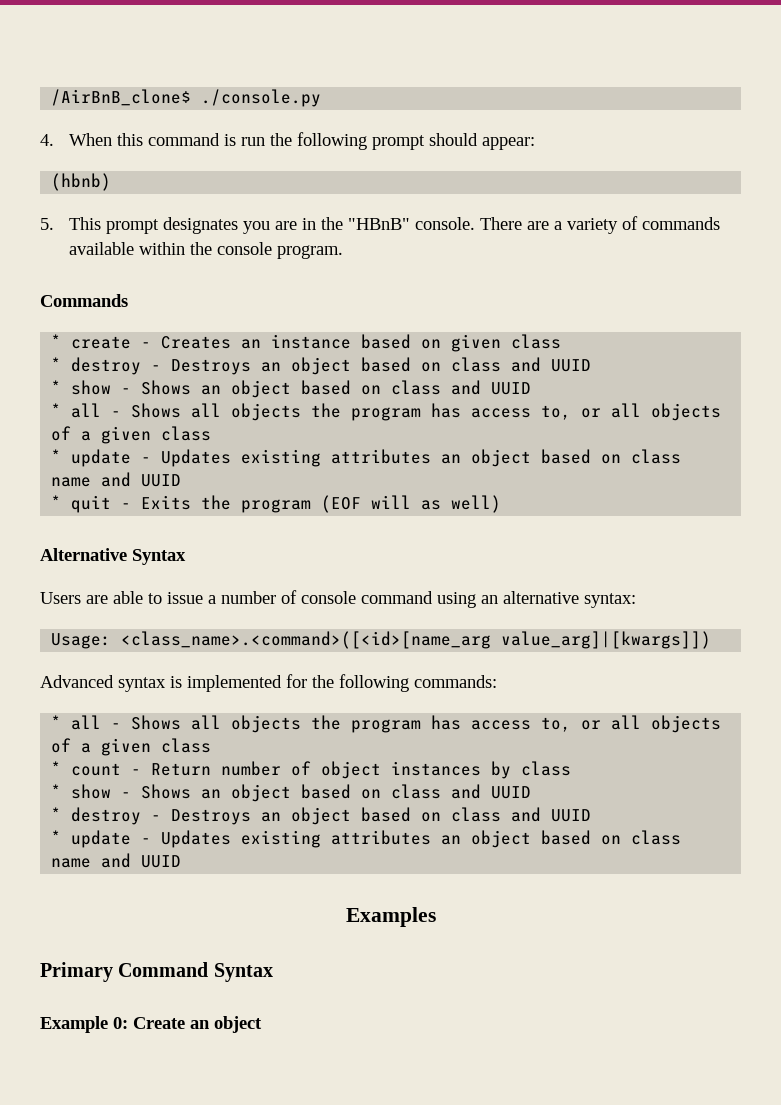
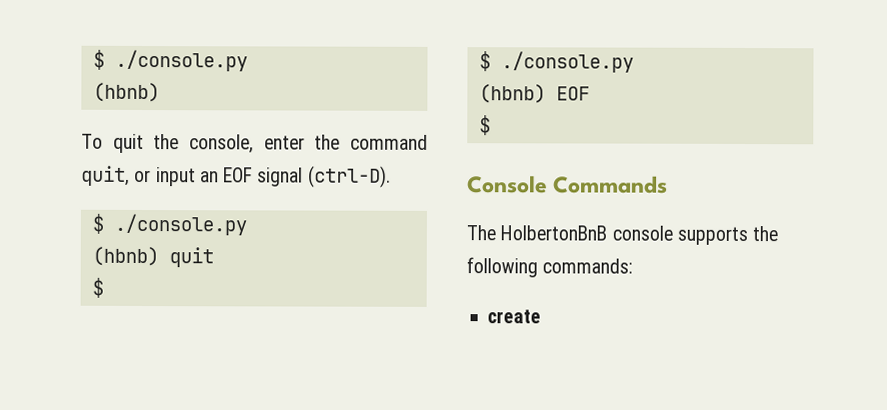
[51,89,322,107] [40,132,536,150] [51,173,112,191] [40,216,721,234] [69,242,344,259] [40,294,128,307] [51,334,562,352] [51,357,592,375] [51,380,532,398] [51,403,722,421] [51,426,212,444] [51,449,682,467] [51,472,182,487] [51,495,502,513] [40,548,186,565] [40,590,636,608] [51,631,712,649] [40,674,497,692] [51,715,722,733] [51,738,212,756] [51,761,572,779] [51,784,532,802] [51,807,592,825] [51,830,682,848] [51,853,182,868] [345,907,436,927] [40,962,273,982] [40,1016,262,1033] /AirBnB_clone$ ./console.py // 4. When this command is run the following prompt should appear: // (hbnb) // 5. This prompt designates you are in the "HBnB" console. There are a variety of commands available within the console program. // Commands // * create - Creates an instance based on given class // * destroy - Destroys an object based on class and UUID // * show - Shows an object based on class and UUID // * all - Shows all objects the program has access to, or all objects of a given class // * update - Updates existing attributes an object based on class name and UUID // * quit - Exits the program (EOF will as well) // Alternative Syntax // Users are able to issue a number of console command using an alternative syntax: // Usage: <class_name>.<command>([<id>[name_arg value_arg]|[kwargs]]) // Advanced syntax is implemented for the following commands: // * all - Shows all objects the program has access to, or all objects of a given class // * count - Return number of object instances by class // * show - Shows an object based on class and UUID // * destroy - Destroys an object based on class and UUID // * update - Updates existing attributes an object based on class name and UUID // Examples // Primary Command Syntax // Example 0: Create an object -> [92,49,248,72] [92,82,160,103] [81,133,428,154] [81,165,391,188] [91,213,247,236] [91,246,214,268] [91,277,104,298] [478,51,634,73] [478,84,590,104] [478,115,491,136] [467,175,669,194] [466,225,779,246] [466,257,634,278] [487,309,542,324] $ ./console.py // (hbnb) // To quit the console, enter the command quit, or input an EOF signal (ctrl-D). // $ ./console.py // (hbnb) quit // $ // $ ./console.py // (hbnb) EOF // $ // Console Commands // The HolbertonBnB console supports the following commands: // create

